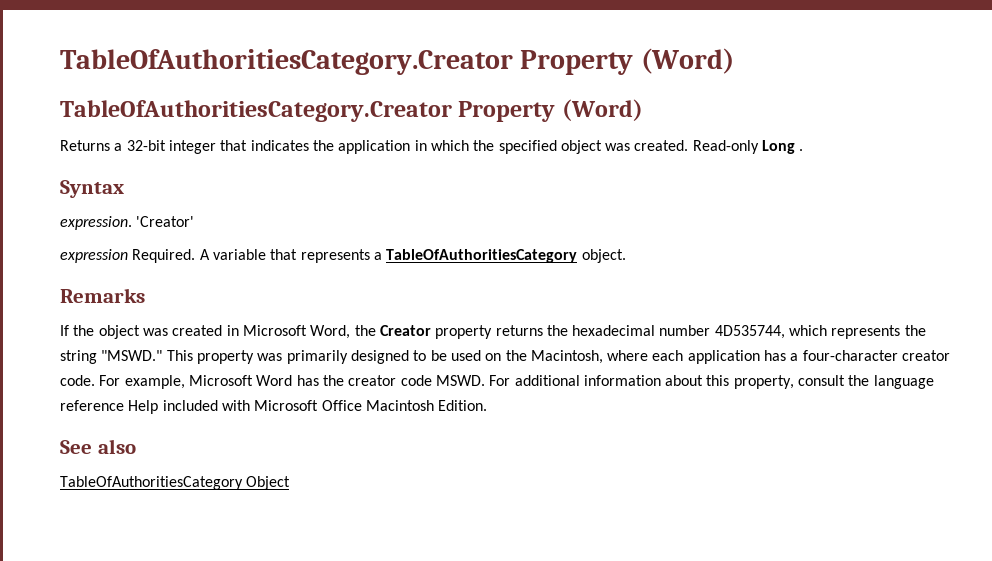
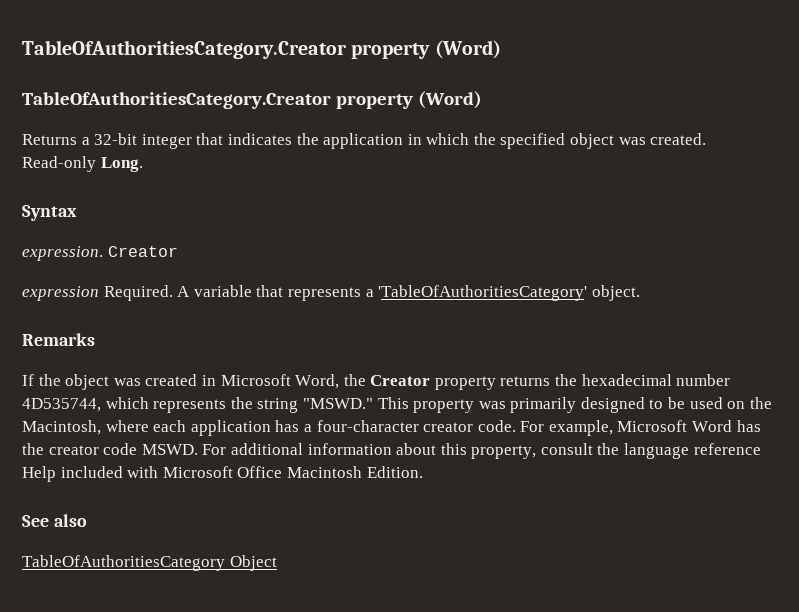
[60,49,634,75] TableOfAuthoritiesCategory.Creator Property -> [22,40,431,59] TableOfAuthoritiesCategory.Creator property
[458,101,556,122] Property -> [336,94,414,109] property
[762,140,804,154] Long . -> [100,157,143,172] Long.
[136,216,195,227] 'Creator' -> [107,246,178,257] Creator
[386,249,578,263] TableOfAuthoritiesCategory -> [378,285,588,301] 'TableOfAuthoritiesCategory'

